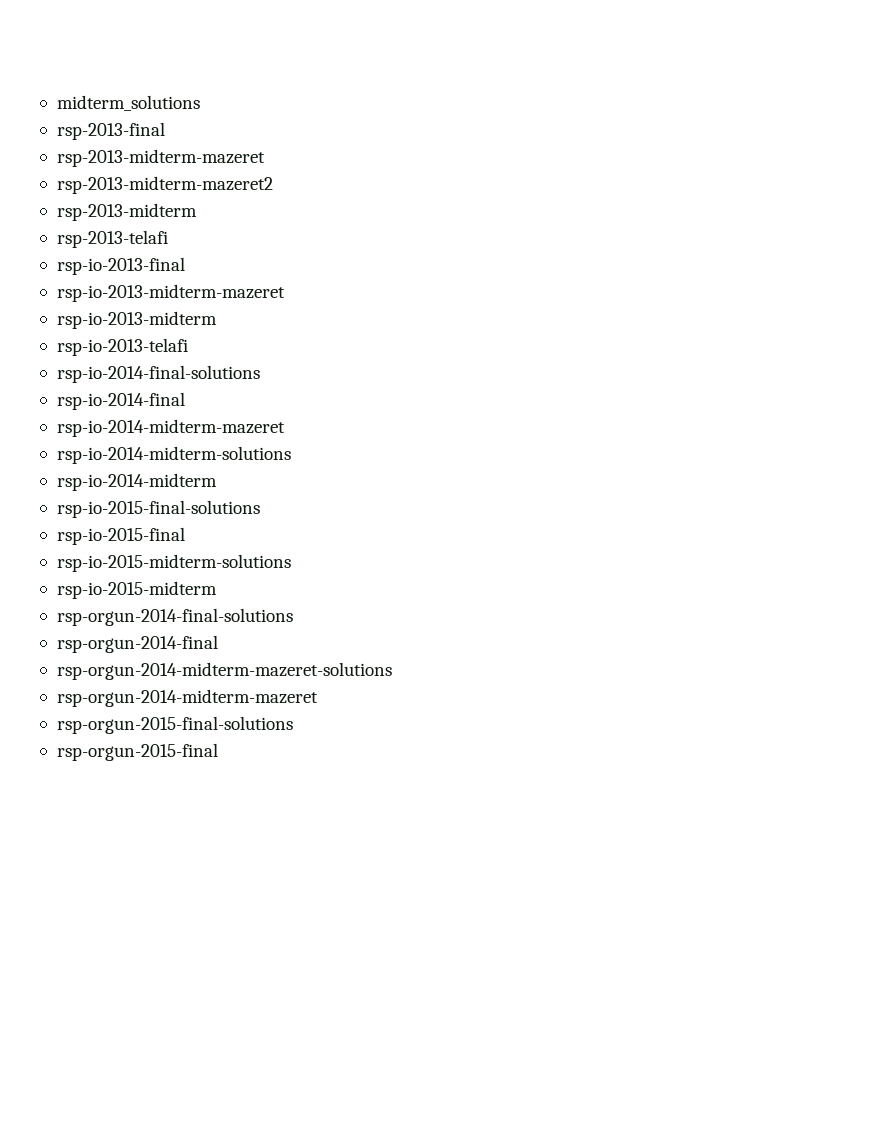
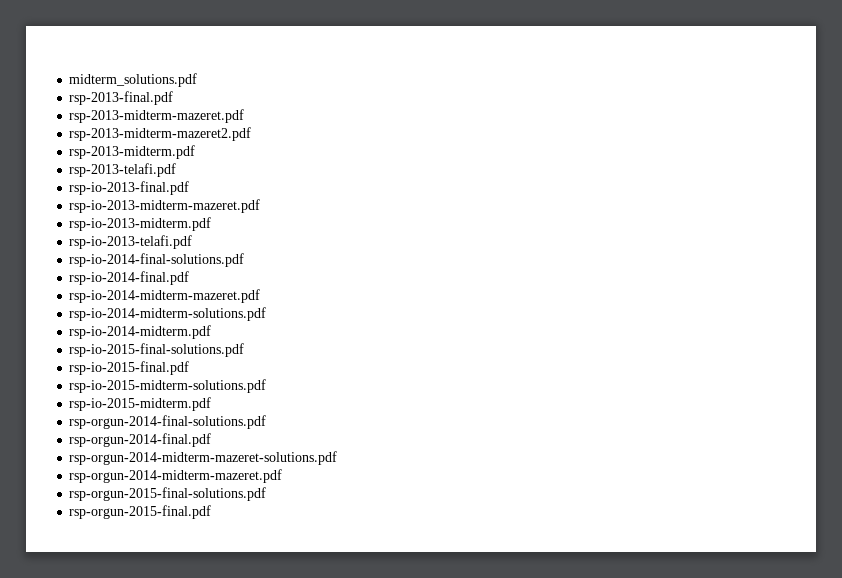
[56,95,200,111] [56,122,165,140] [56,149,265,167] [56,176,273,194] [56,203,197,221] [56,230,168,248] [56,257,185,275] [56,284,285,302] [56,311,217,329] [56,338,188,356] [56,365,260,383] [56,392,185,410] [56,419,285,437] [56,446,291,464] [56,473,217,491] [56,500,260,518] [56,527,185,545] [56,554,291,572] [56,581,217,599] [56,608,293,626] [56,635,218,653] [56,662,392,680] [56,689,318,707] [56,716,293,734] [56,743,218,761] midterm_solutions // rsp-2013-final // rsp-2013-midterm-mazeret // rsp-2013-midterm-mazeret2 // rsp-2013-midterm // rsp-2013-telafi // rsp-io-2013-final // rsp-io-2013-midterm-mazeret // rsp-io-2013-midterm // rsp-io-2013-telafi // rsp-io-2014-final-solutions // rsp-io-2014-final // rsp-io-2014-midterm-mazeret // rsp-io-2014-midterm-solutions // rsp-io-2014-midterm // rsp-io-2015-final-solutions // rsp-io-2015-final // rsp-io-2015-midterm-solutions // rsp-io-2015-midterm // rsp-orgun-2014-final-solutions // rsp-orgun-2014-final // rsp-orgun-2014-midterm-mazeret-solutions // rsp-orgun-2014-midterm-mazeret // rsp-orgun-2015-final-solutions // rsp-orgun-2015-final -> [69,73,198,87] [69,91,174,105] [69,109,245,123] [69,127,252,141] [69,145,196,159] [69,163,177,177] [69,181,190,195] [69,199,261,213] [69,217,212,231] [69,235,193,249] [69,253,245,267] [69,271,190,285] [69,289,261,303] [69,307,267,321] [69,325,212,339] [69,343,245,357] [69,361,190,375] [69,379,267,393] [69,397,212,411] [69,415,267,429] [69,433,212,447] [69,451,338,465] [69,469,283,483] [69,487,267,501] [69,505,212,519] midterm_solutions.pdf // rsp-2013-final.pdf // rsp-2013-midterm-mazeret.pdf // rsp-2013-midterm-mazeret2.pdf // rsp-2013-midterm.pdf // rsp-2013-telafi.pdf // rsp-io-2013-final.pdf // rsp-io-2013-midterm-mazeret.pdf // rsp-io-2013-midterm.pdf // rsp-io-2013-telafi.pdf // rsp-io-2014-final-solutions.pdf // rsp-io-2014-final.pdf // rsp-io-2014-midterm-mazeret.pdf // rsp-io-2014-midterm-solutions.pdf // rsp-io-2014-midterm.pdf // rsp-io-2015-final-solutions.pdf // rsp-io-2015-final.pdf // rsp-io-2015-midterm-solutions.pdf // rsp-io-2015-midterm.pdf // rsp-orgun-2014-final-solutions.pdf // rsp-orgun-2014-final.pdf // rsp-orgun-2014-midterm-mazeret-solutions.pdf // rsp-orgun-2014-midterm-mazeret.pdf // rsp-orgun-2015-final-solutions.pdf // rsp-orgun-2015-final.pdf

